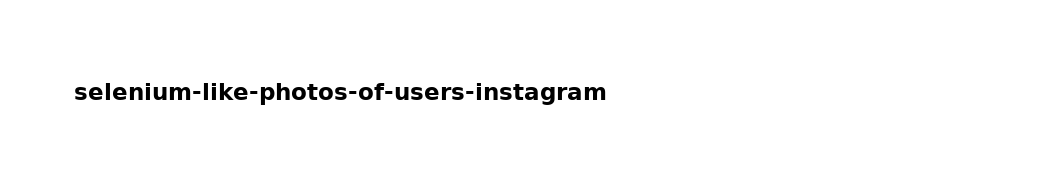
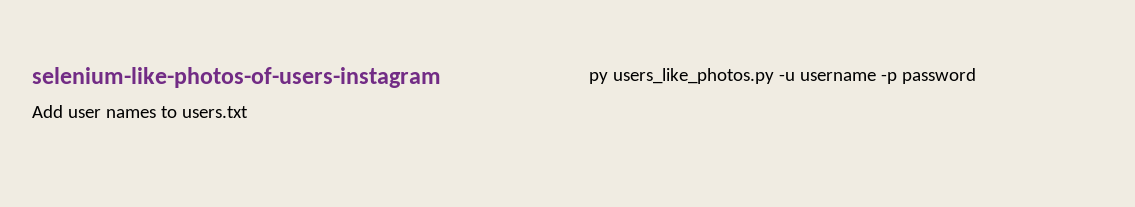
(607, 94) none -> [32,105,248,118] [589,68,976,84] // Add user names to users.txt // py users_like_photos.py -u username -p password

